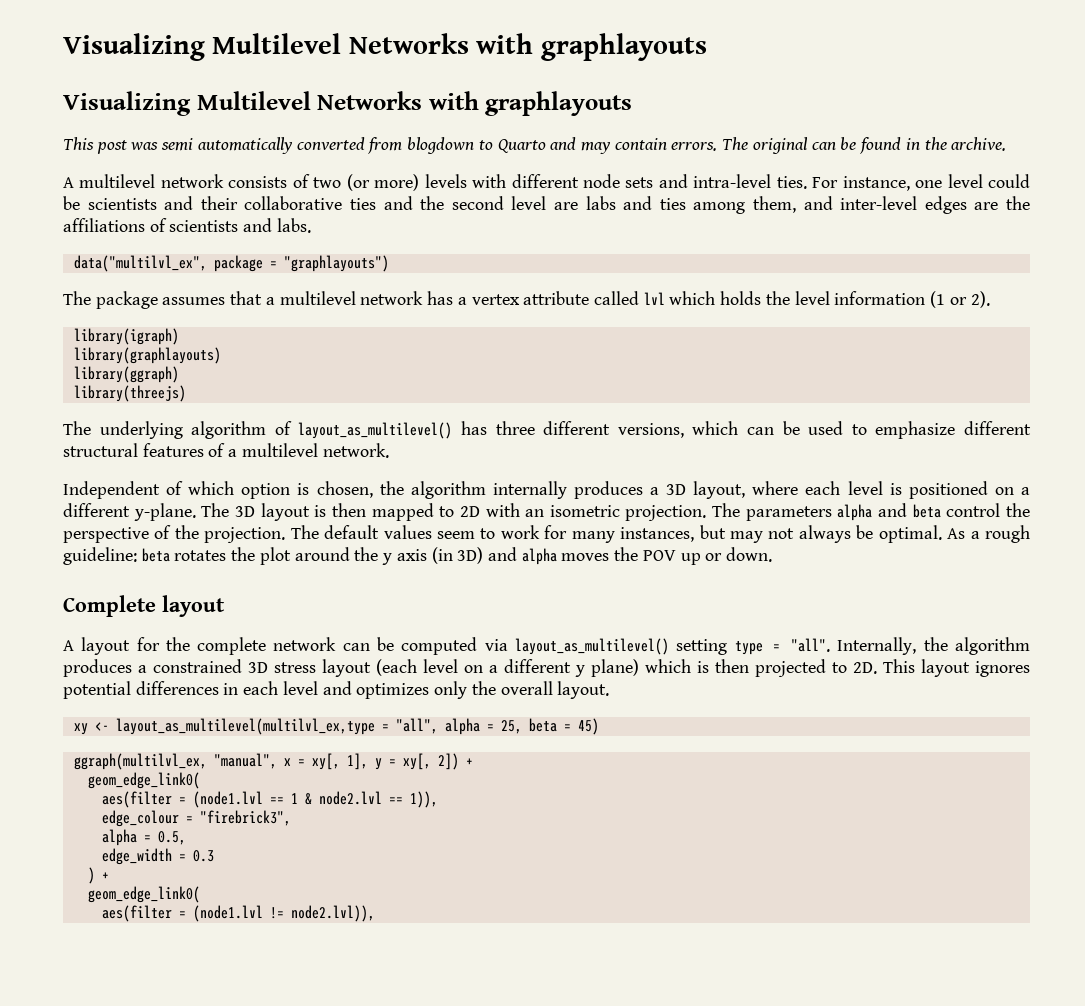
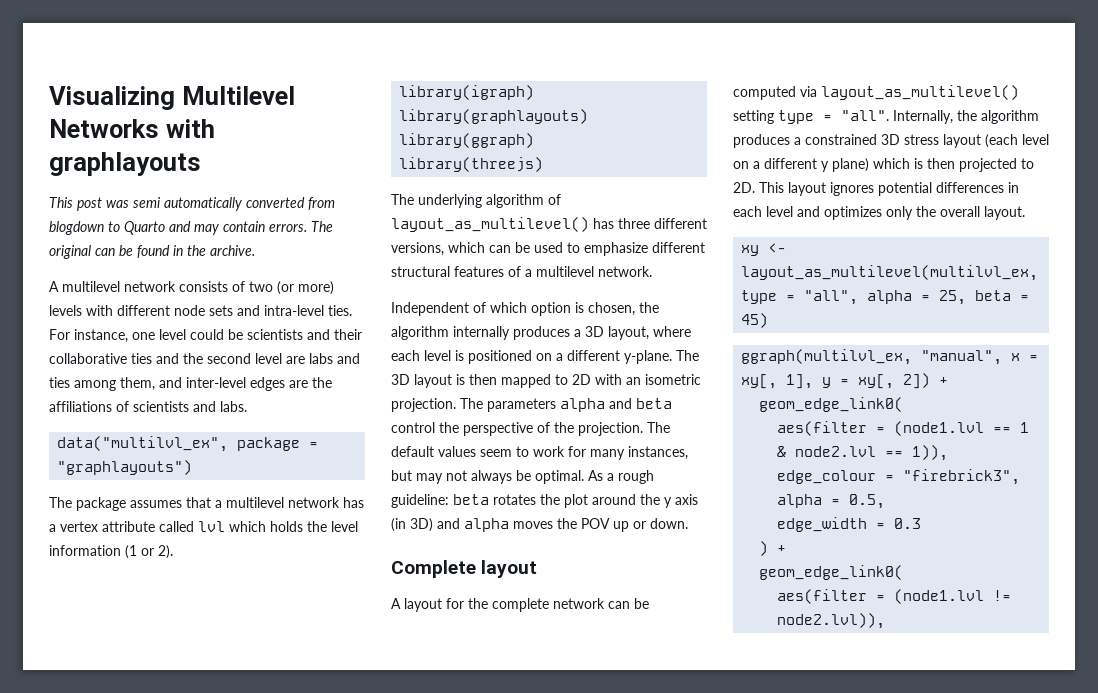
[63,33,707,61] [63,91,633,116] Visualizing Multilevel Networks with graphlayouts // Visualizing Multilevel Networks with graphlayouts -> [49,86,295,110] [49,119,215,138] [49,152,201,176] Visualizing Multilevel Networks with graphlayouts

